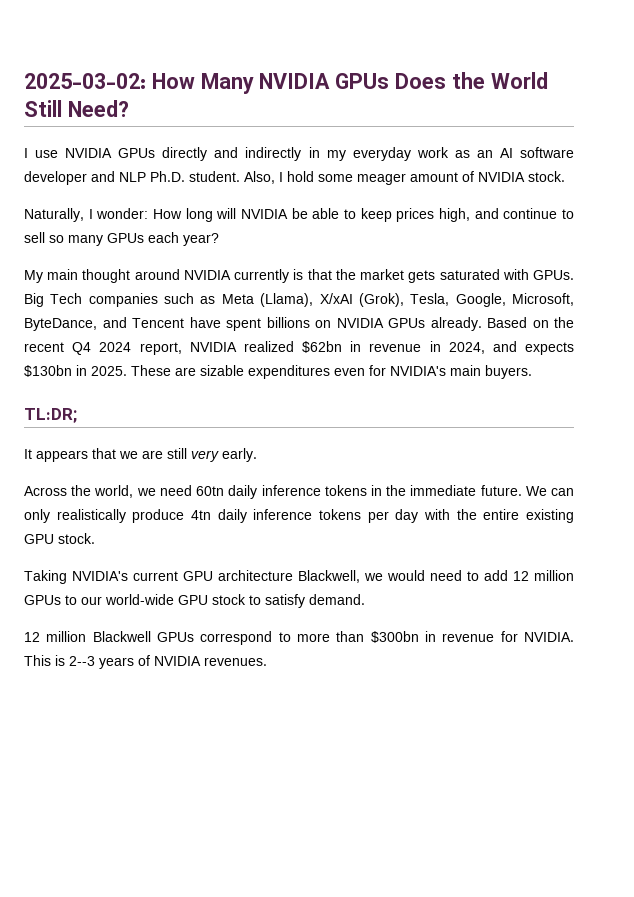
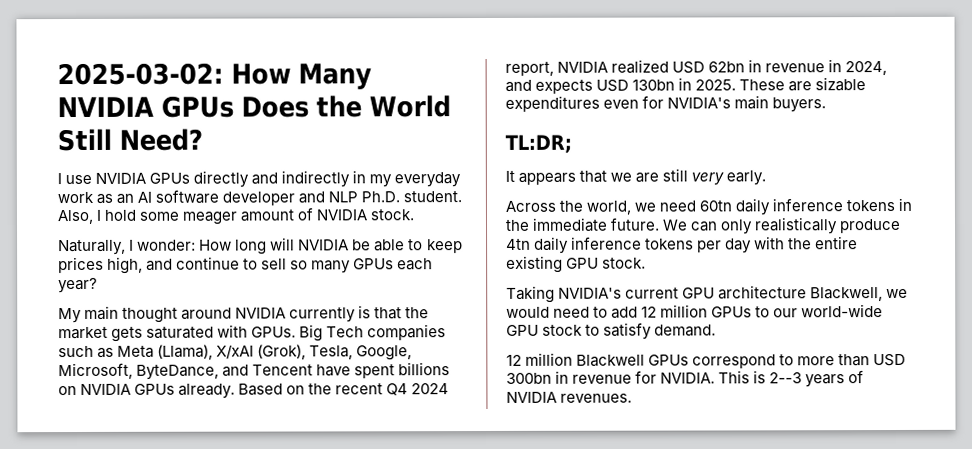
[302,341,342,353] $62bn -> [672,61,746,74] USD 62bn
[24,365,72,377] $130bn -> [596,79,676,92] USD 130bn
[370,631,419,643] $300bn -> [873,353,907,367] [506,372,552,384] USD 300bn

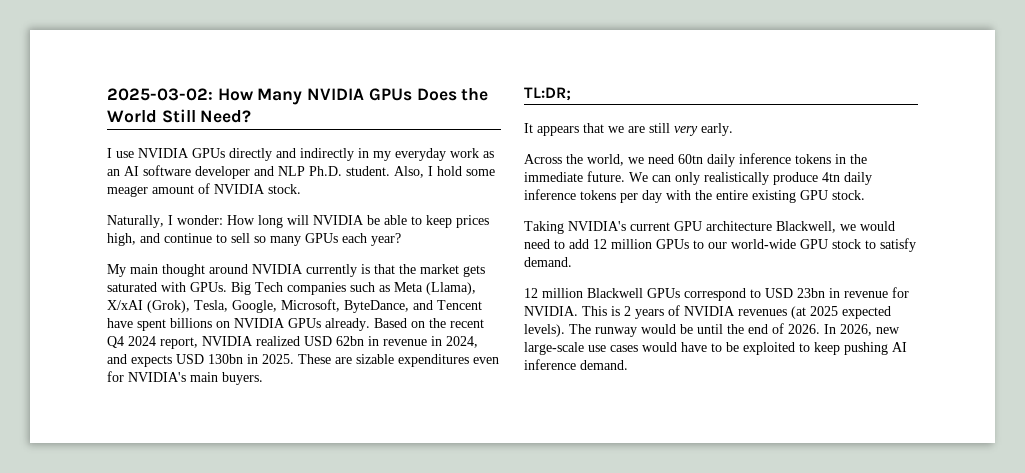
[797,353,907,367] [506,372,552,384] more than USD 300bn -> [765,288,825,298] USD 23bn
[769,372,803,384] 2--3 -> [624,306,631,316] 2
[560,393,633,403] revenues. -> [738,306,891,319] [524,323,900,337] [524,342,907,355] [524,359,628,370] revenues (at 2025 expected levels). The runway would be until the end of 2026. In 2026, new large-scale use cases would have to be exploited to keep pushing AI inference demand.

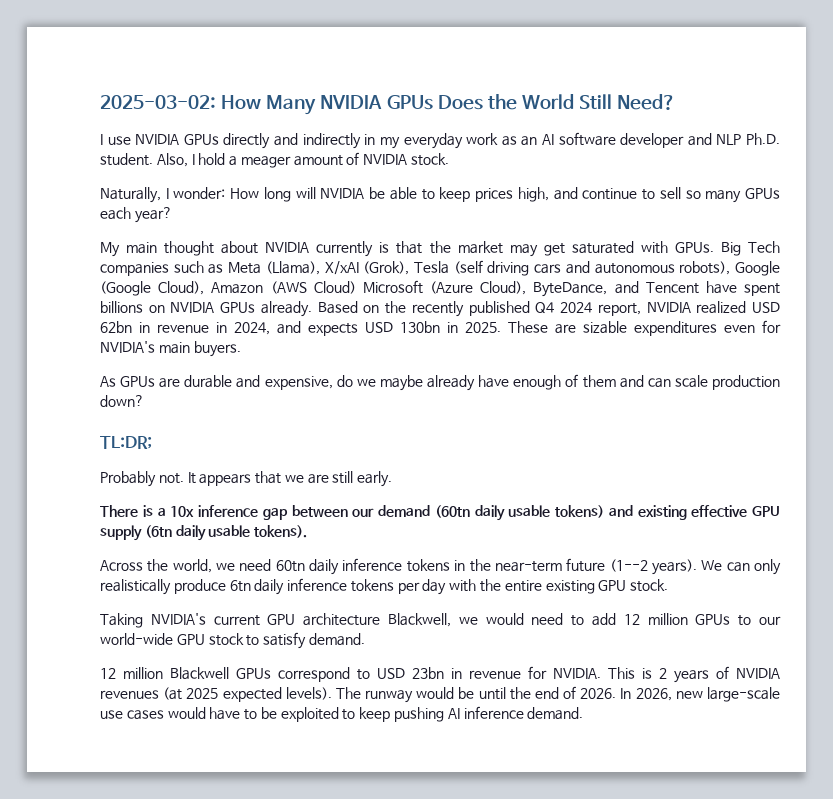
[466,169,495,176] some -> [229,156,238,166] a
[209,264,248,274] around -> [221,241,259,254] about
[463,265,485,277] gets -> [509,243,565,257] may get
[194,299,340,313] Tesla, Google, Microsoft, -> [414,260,780,276] [100,280,527,296] Tesla (self driving cars and autonomous robots), Google (Google Cloud), Amazon (AWS Cloud) Microsoft (Azure Cloud),
[450,319,484,328] recent -> [411,301,530,317] recently published
(263, 378) none -> [100,374,781,391] [100,395,144,407] // As GPUs are durable and expensive, do we maybe already have enough of them and can scale production down?
(571, 94) none -> [100,471,184,487] Probably not.
[674,126,698,136] very -> (354, 477) none
(733, 129) none -> [100,505,780,521] [100,525,308,541] // There is a 10x inference gap between our demand (60tn daily usable tokens) and existing effective GPU supply (6tn daily usable tokens).
[524,171,625,182] immediate future. -> [494,558,697,575] near-term future (1--2 years).
[822,172,840,182] 4tn -> [229,580,251,592] 6tn

